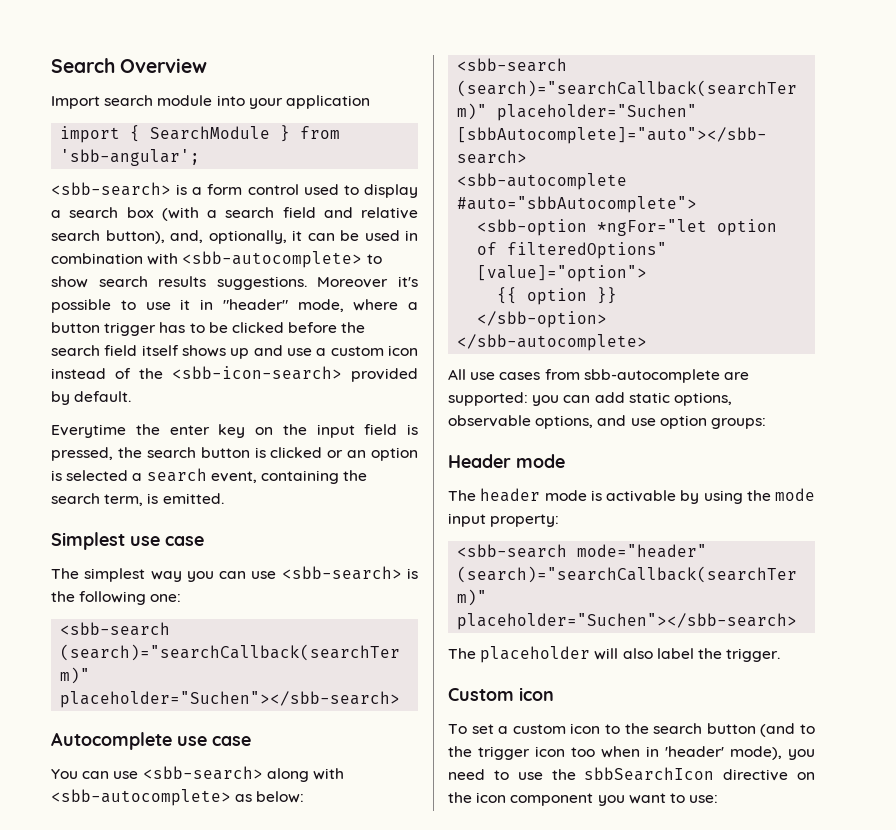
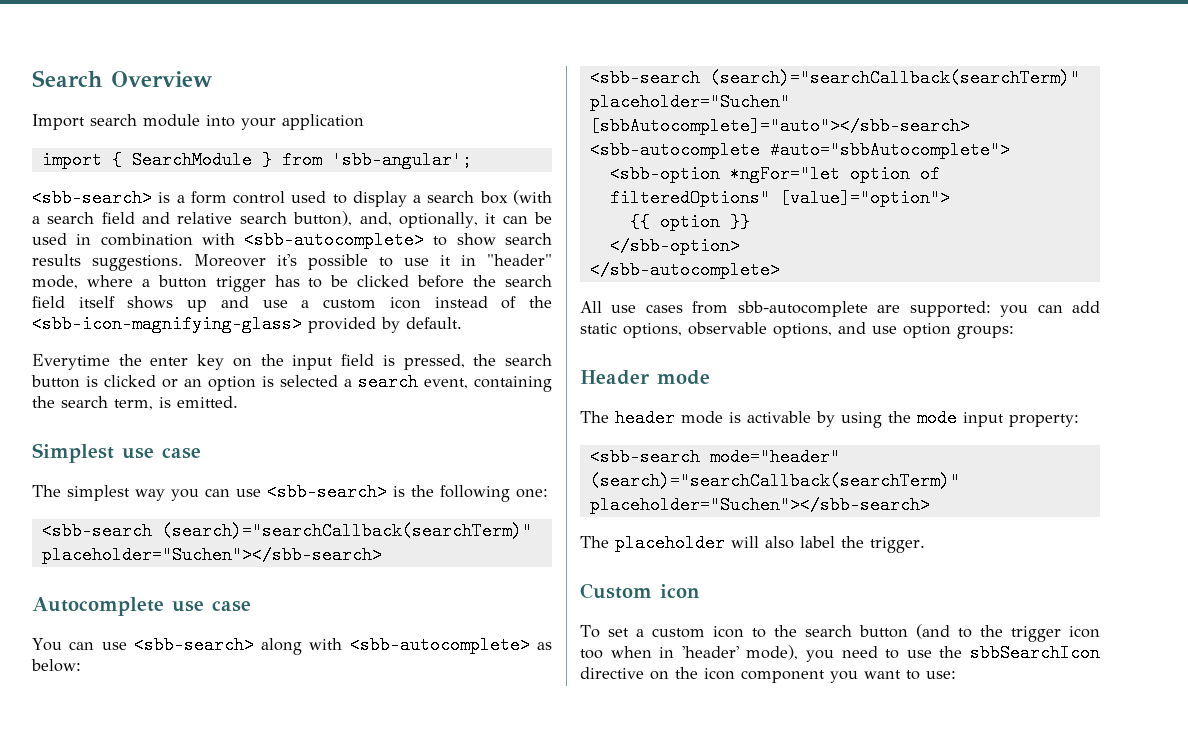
[172,366,342,380] <sbb-icon-search> -> [32,315,302,333] <sbb-icon-magnifying-glass>

